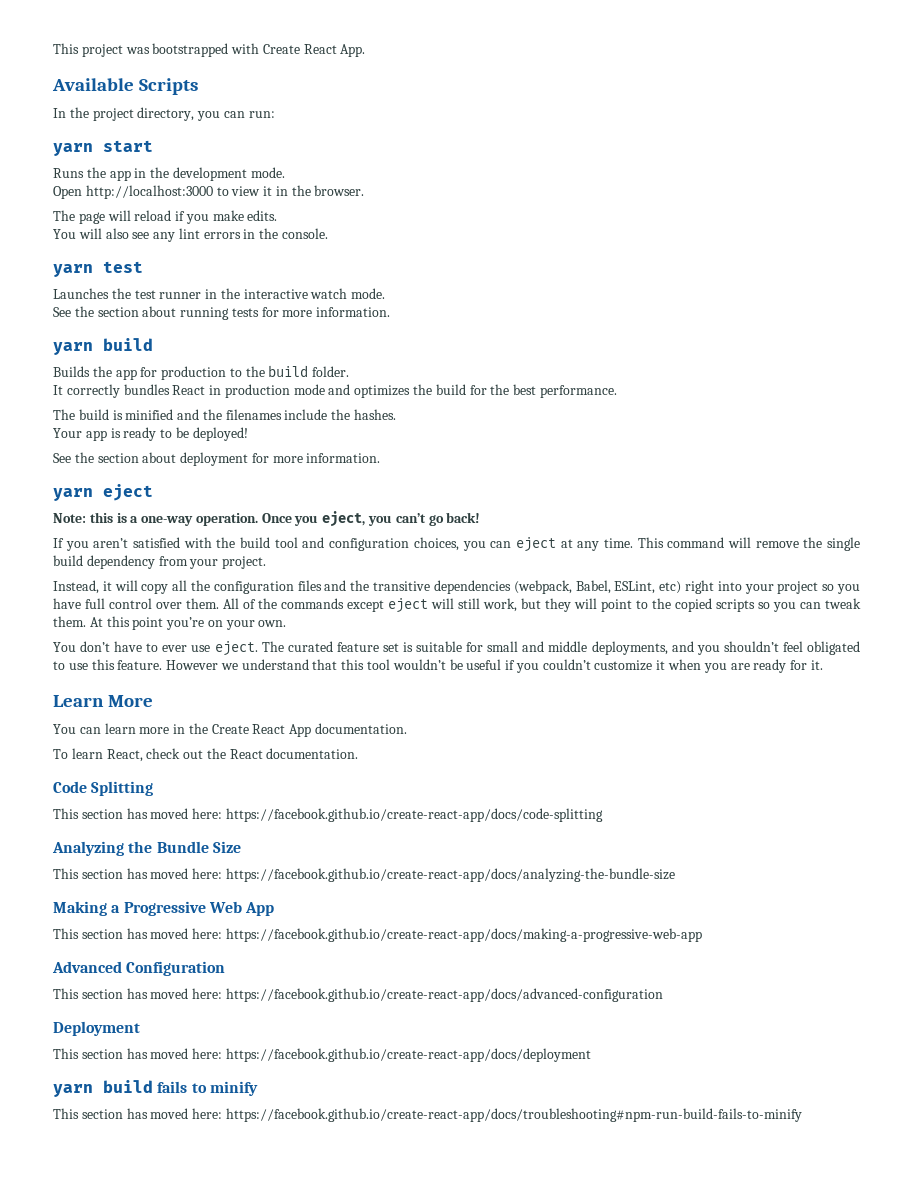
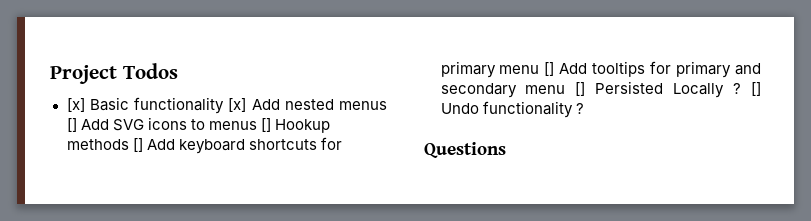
[53,43,366,57] [52,78,199,95] [53,107,275,121] [53,140,153,156] [53,167,285,181] [53,185,365,199] [53,210,278,224] [53,228,329,242] [53,261,143,277] [53,288,386,299] [53,306,391,320] [53,338,153,355] [53,365,350,380] [53,384,617,398] [53,409,397,420] [53,427,248,441] [53,452,381,466] [53,484,153,501] [53,511,481,527] [53,537,860,552] [53,555,267,569] [53,580,861,594] [53,598,861,613] [53,616,287,630] [53,641,860,656] [53,659,823,673] [53,695,154,707] [53,723,408,737] [53,748,359,762] [53,781,154,796] [53,808,603,822] [52,841,241,856] [53,868,675,882] [53,901,275,916] [53,928,702,942] [52,961,226,976] [53,988,663,1002] [53,1021,140,1036] [53,1048,591,1062] [53,1080,258,1097] [53,1108,802,1122] This project was bootstrapped with Create React App. // Available Scripts // In the project directory, you can run: // yarn start // Runs the app in the development mode. // Open http://localhost:3000 to view it in the browser. // The page will reload if you make edits. // You will also see any lint errors in the console. // yarn test // Launches the test runner in the interactive watch mode. // See the section about running tests for more information. // yarn build // Builds the app for production to the build folder. // It correctly bundles React in production mode and optimizes the build for the best performance. // The build is minified and the filenames include the hashes. // Your app is ready to be deployed! // See the section about deployment for more information. // yarn eject // Note: this is a one-way operation. Once you eject, you can’t go back! // If you aren’t satisfied with the build tool and configuration choices, you can eject at any time. This command will remove the single build dependency from your project. // Instead, it will copy all the configuration files and the transitive dependencies (webpack, Babel, ESLint, etc) right into your project so you have full control over them. All of the commands except eject will still work, but they will point to the copied scripts so you can tweak them. At this point you’re on your own. // You don’t have to ever use eject. The curated feature set is suitable for small and middle deployments, and you shouldn’t feel obligated to use this feature. However we understand that this tool wouldn’t be useful if you couldn’t customize it when you are ready for it. // Learn More // You can learn more in the Create React App documentation. // To learn React, check out the React documentation. // Code Splitting // This section has moved here: https://facebook.github.io/create-react-app/docs/code-splitting // Analyzing the Bundle Size // This section has moved here: https://facebook.github.io/create-react-app/docs/analyzing-the-bundle-size // Making a Progressive Web App // This section has moved here: https://facebook.github.io/create-react-app/docs/making-a-progressive-web-app // Advanced Configuration // This section has moved here: https://facebook.github.io/create-react-app/docs/advanced-configuration // Deployment // This section has moved here: https://facebook.github.io/create-react-app/docs/deployment // yarn build fails to minify // This section has moved here: https://facebook.github.io/create-react-app/docs/troubleshooting#npm-run-build-fails-to-minify -> [50,63,178,84] [66,97,387,114] [66,117,330,133] [66,137,342,154] [440,61,762,78] [440,81,761,98] [440,101,584,118] [424,142,506,158] Project Todos // [x] Basic functionality [x] Add nested menus [] Add SVG icons to menus [] Hookup methods [] Add keyboard shortcuts for primary menu [] Add tooltips for primary and secondary menu [] Persisted Locally ? [] Undo functionality ? // Questions

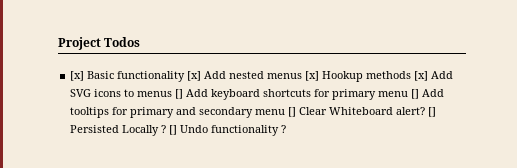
[66,118,77,132] [] -> [305,71,429,82] [x] Hookup methods [x]
[274,119,330,133] [66,138,143,152] Hookup methods [] -> (184, 94) none
(586, 89) none -> [299,107,437,117] Clear Whiteboard alert? []
[424,142,506,158] // Questions -> (287, 129) none

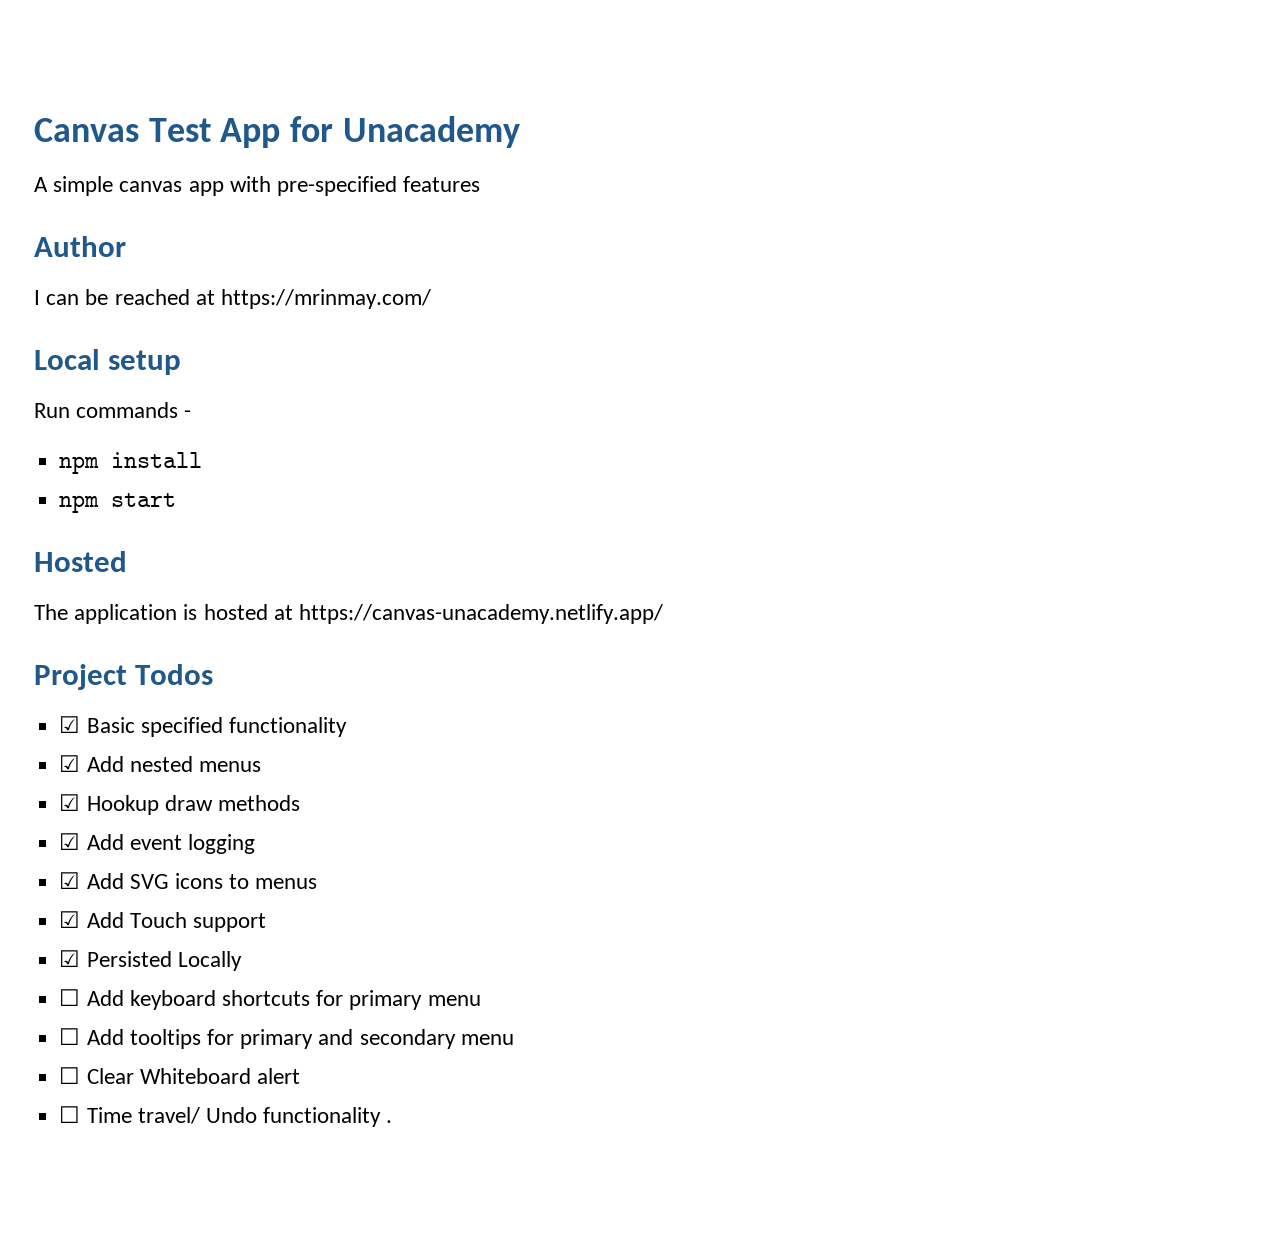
(58, 43) none -> [34,116,520,148] [34,176,481,196] [34,236,126,257] [34,289,432,309] [34,349,182,375] [34,402,192,418] [59,452,203,474] [59,493,177,513] [34,551,127,572] [34,604,664,624] Canvas Test App for Unacademy // A simple canvas app with pre-specified features // Author // I can be reached at https://mrinmay.com/ // Local setup // Run commands - // npm install // npm start // Hosted // The application is hosted at https://canvas-unacademy.netlify.app/ //
[70,71,202,82] [x] Basic functionality [x] -> [59,716,347,737] [59,755,81,772] ☑ Basic specified functionality // ☑
[305,71,429,82] [x] Hookup methods [x] -> [59,794,300,815] [59,833,255,854] [59,872,81,889] // ☑ Hookup draw methods // ☑ Add event logging // ☑
[175,89,184,99] [] -> [59,911,266,932] [59,950,242,971] [59,989,81,1006] // ☑ Add Touch support // ☑ Persisted Locally // ☐
[411,89,420,99] [] -> [59,1028,81,1045] // ☐
[288,107,297,117] [] -> [59,1067,81,1084] // ☐
[396,107,437,117] [70,125,178,136] alert? [] Persisted Locally ? [] -> [256,1068,300,1084] [59,1106,200,1124] alert // ☐ Time travel/
[281,125,287,133] ? -> [386,1120,393,1123] .

